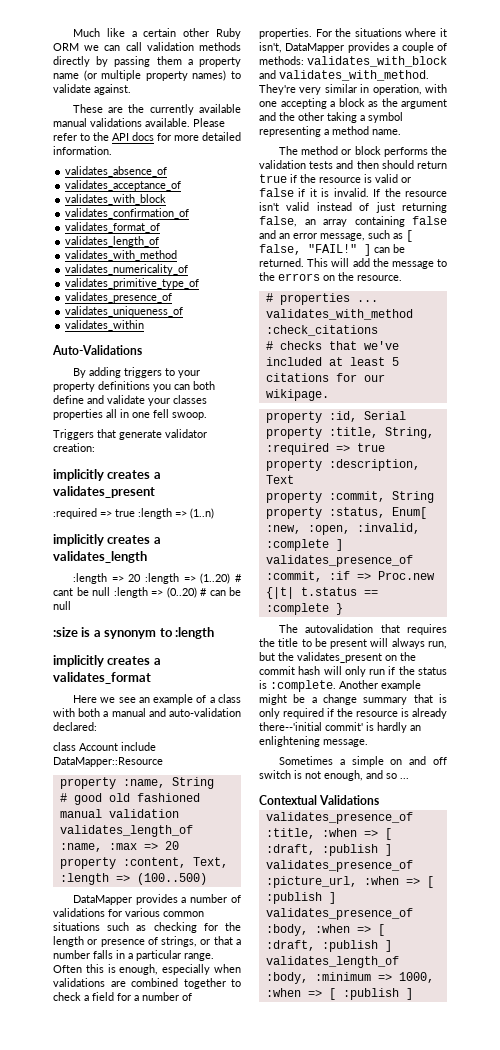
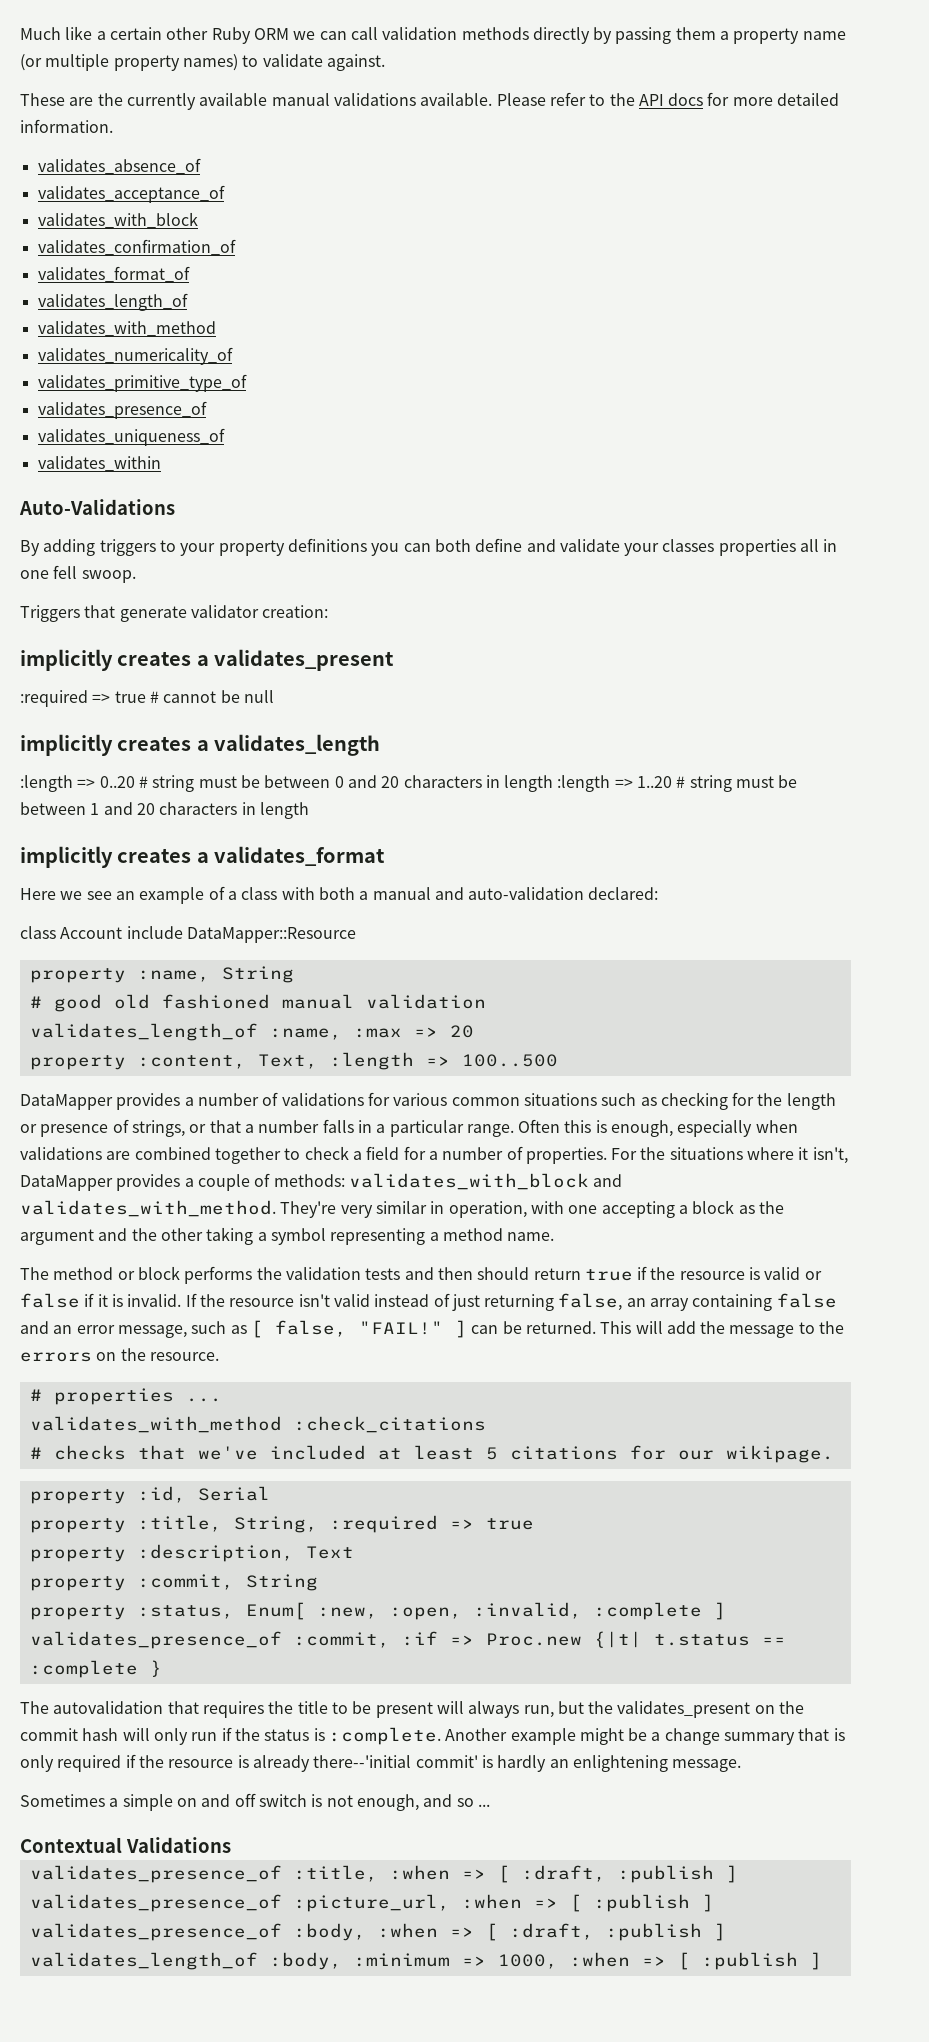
[138,508,214,519] :length => (1..n) -> [149,690,274,703] # cannot be null
[128,573,243,584] [53,587,241,598] [53,601,71,610] [53,627,214,639] 20 :length => (1..20) # cant be null :length => (0..20) # can be null // :size is a synonym to :length -> [99,775,798,792] [20,802,309,819] 0..20 # string must be between 0 and 20 characters in length :length => 1..20 # string must be between 1 and 20 characters in length
[136,873,207,885] (100..500) -> [461,1054,558,1067] 100..500

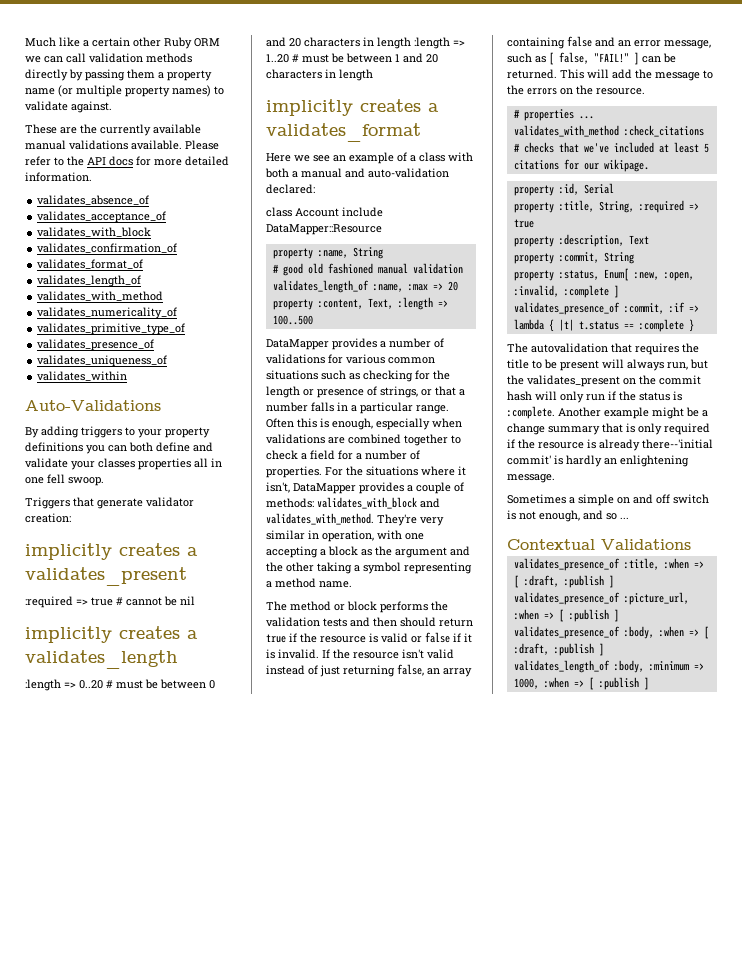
[243,690,274,703] null -> [180,596,195,605] nil
[152,775,195,792] string -> (113, 684) none
[689,775,732,792] string -> (299, 58) none
[485,1631,642,1648] Proc.new {|t| -> [513,319,574,332] lambda { |t|

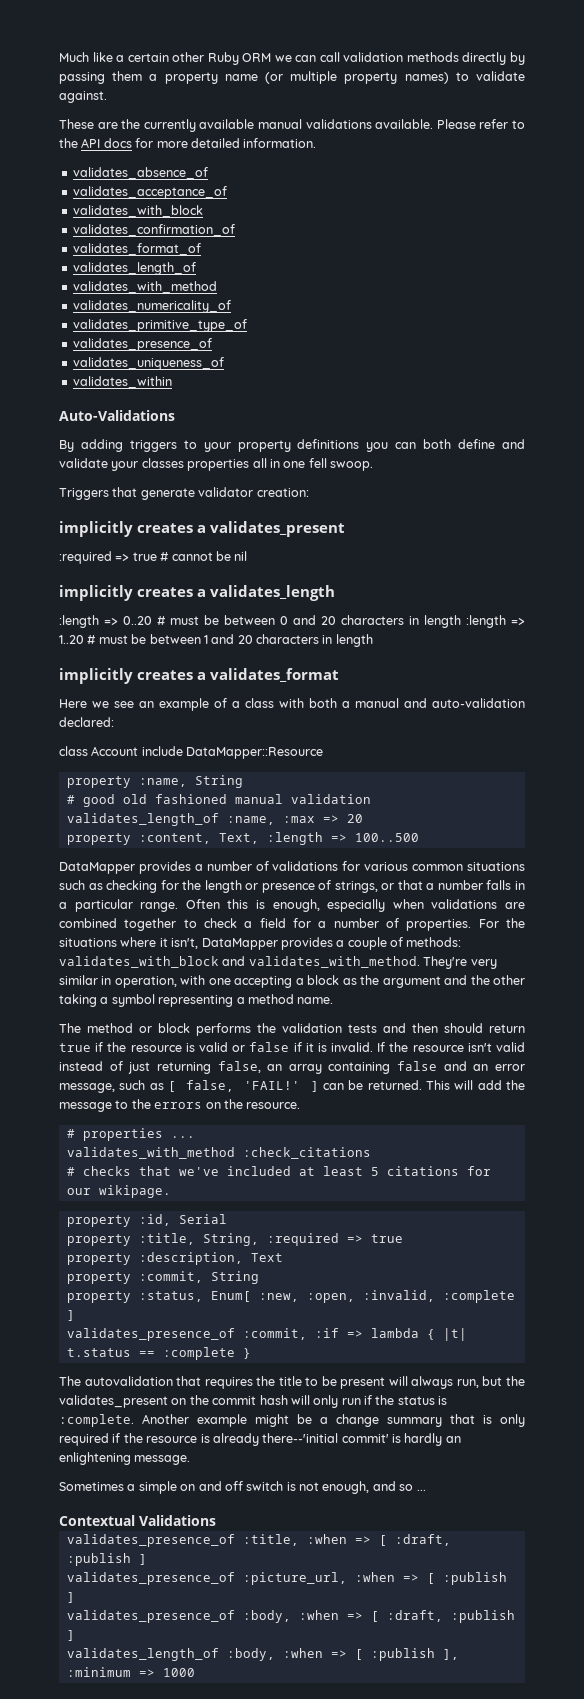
[594,53,629,63] "FAIL!" -> [244,1081,301,1090] 'FAIL!'
[648,661,704,671] [513,677,649,690] :minimum => 1000, :when => [ :publish ] -> [282,1648,459,1661] [66,1667,195,1677] :when => [ :publish ], :minimum => 1000

